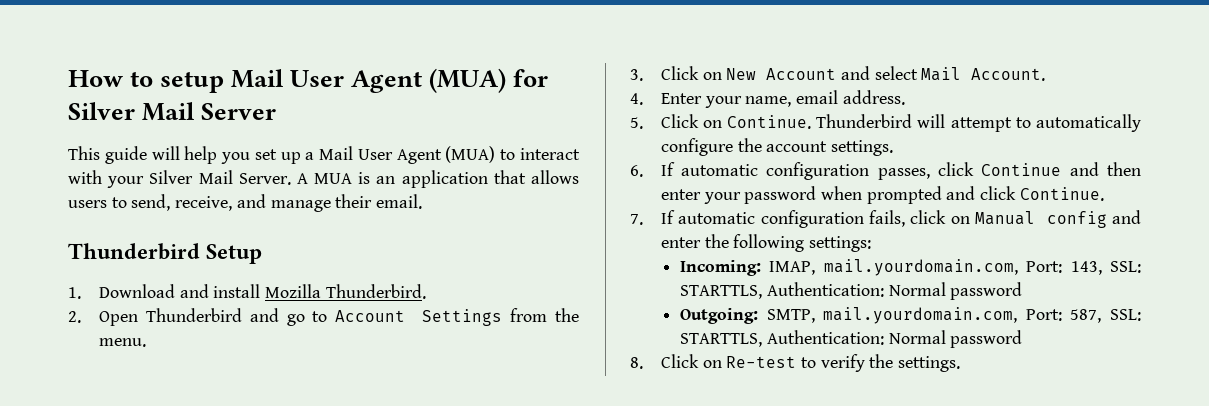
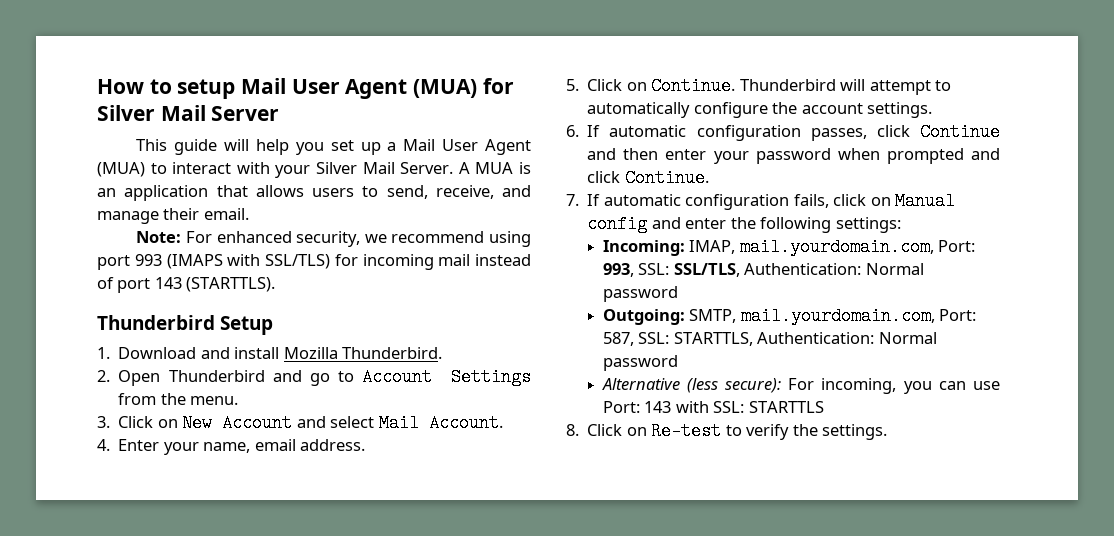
(423, 201) none -> [136,231,531,247] [97,254,531,270] [97,277,276,293] // Note: For enhanced security, we recommend using port 993 (IMAPS with SSL/TLS) for incoming mail instead of port 143 (STARTTLS).
[1070,261,1141,275] [680,285,763,299] 143, SSL: STARTTLS, -> [602,263,740,277] 993, SSL: SSL/TLS,
(1023, 339) none -> [601,378,1000,394] [602,401,824,413] // Alternative (less secure): For incoming, you can use Port: 143 with SSL: STARTTLS

